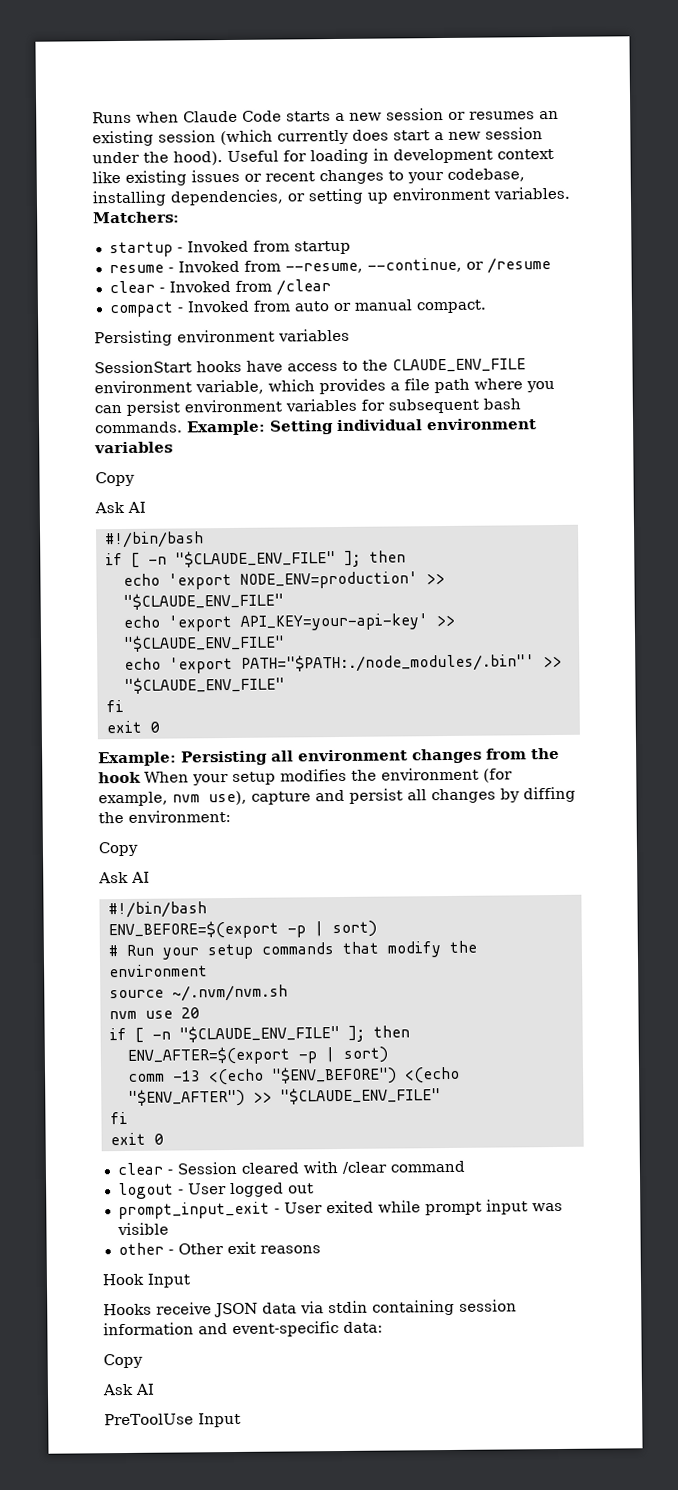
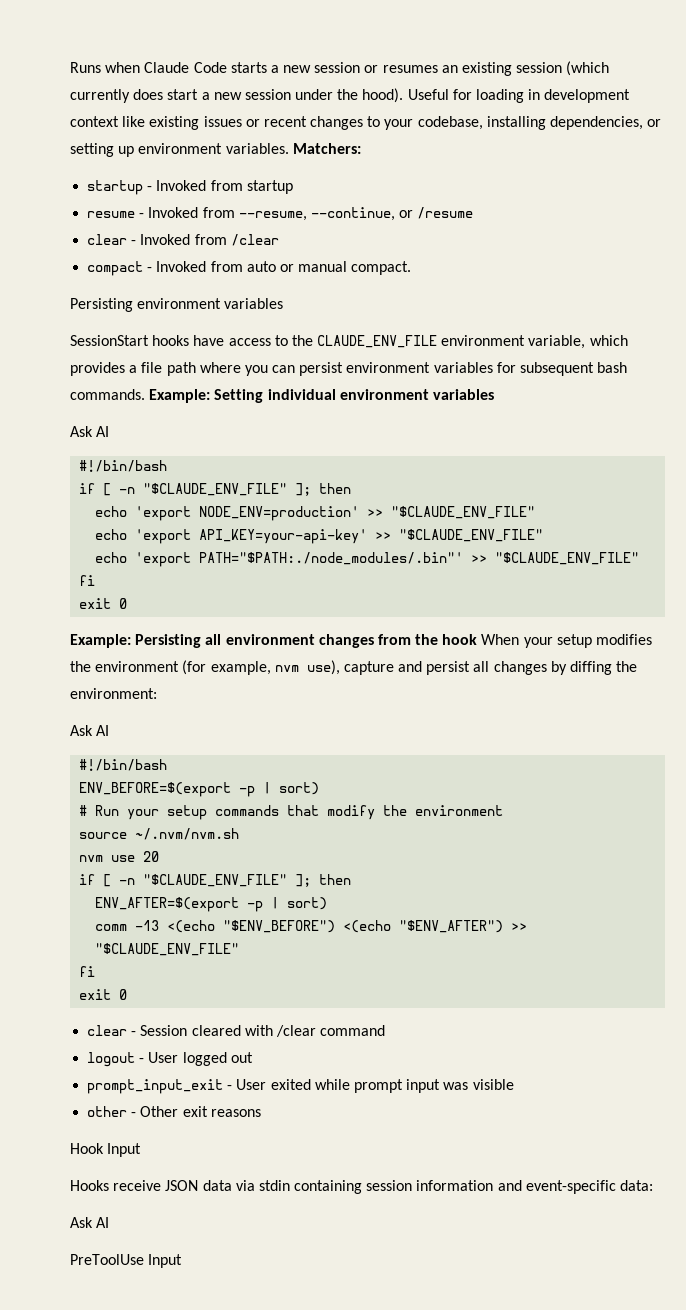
[95,471,135,487] // Copy -> (494, 394) none
[98,841,139,857] // Copy -> (157, 693) none
[103,1353,143,1369] // Copy -> (654, 1185) none

